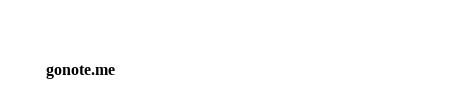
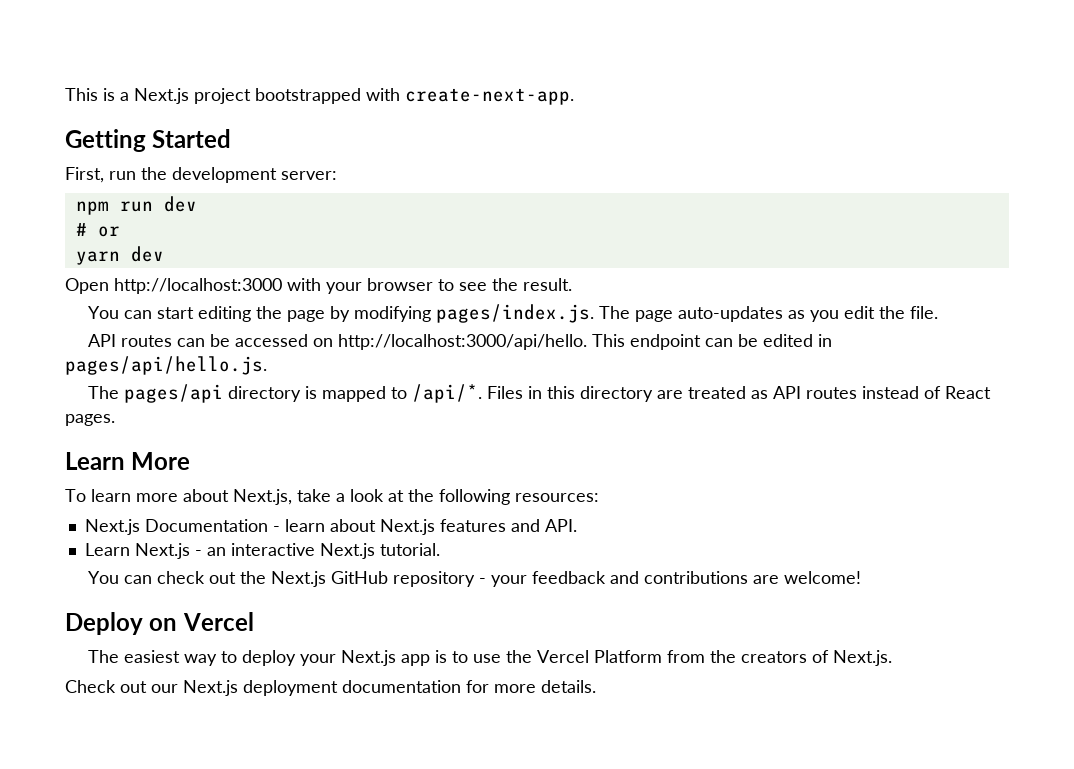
[46,65,115,79] gonote.me -> [65,88,574,105] [65,129,232,152] [65,167,337,183] [75,196,197,215] [75,223,120,237] [75,246,164,265] [65,278,572,294] [88,304,939,323] [88,334,833,350] [65,356,267,375] [88,384,992,403] [65,414,115,426] [65,452,191,470] [65,489,599,505] [84,519,577,535] [84,543,440,559] [88,571,862,587] [65,612,254,635] [88,650,893,666] [65,680,596,696] This is a Next.js project bootstrapped with create-next-app. // Getting Started // First, run the development server: // npm run dev // # or // yarn dev // Open http://localhost:3000 with your browser to see the result. // You can start editing the page by modifying pages/index.js. The page auto-updates as you edit the file. // API routes can be accessed on http://localhost:3000/api/hello. This endpoint can be edited in pages/api/hello.js. // The pages/api directory is mapped to /api/*. Files in this directory are treated as API routes instead of React pages. // Learn More // To learn more about Next.js, take a look at the following resources: // Next.js Documentation - learn about Next.js features and API. // Learn Next.js - an interactive Next.js tutorial. // You can check out the Next.js GitHub repository - your feedback and contributions are welcome! // Deploy on Vercel // The easiest way to deploy your Next.js app is to use the Vercel Platform from the creators of Next.js. // Check out our Next.js deployment documentation for more details.

